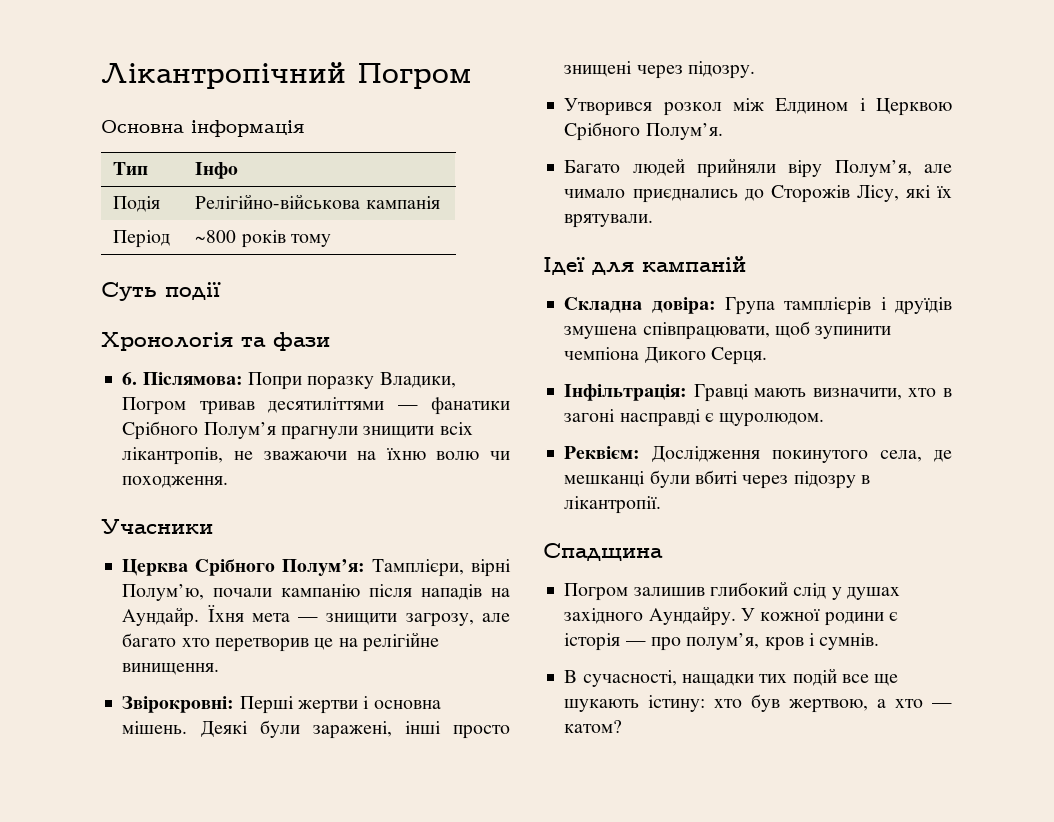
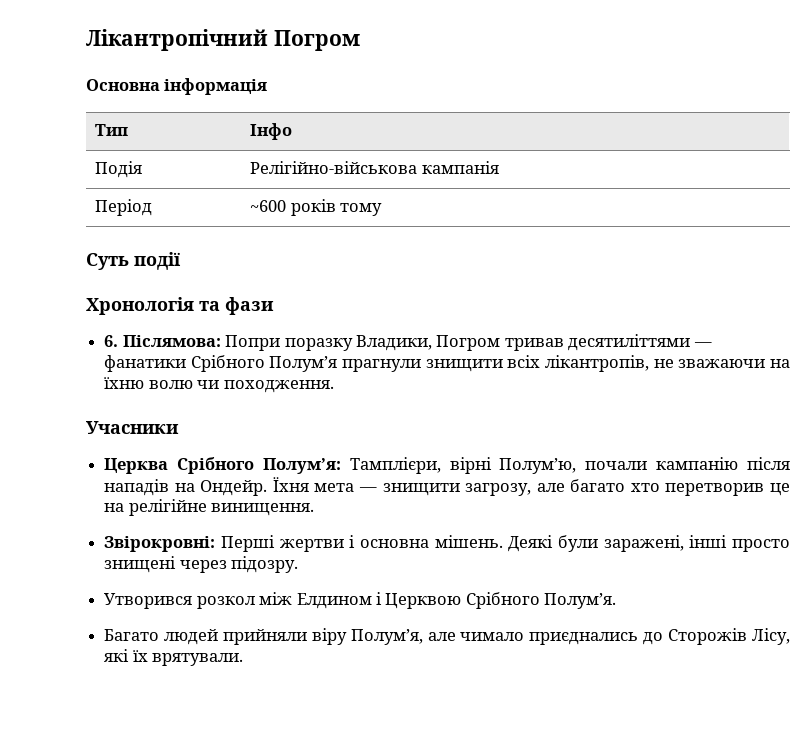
[195,230,237,243] ~800 -> [250,200,287,212] ~600
[122,607,200,627] Аундайр. -> [200,480,268,496] Ондейр.
[543,256,746,275] [564,297,952,315] [564,321,892,340] [564,347,767,365] [564,384,952,402] [564,409,825,427] [564,446,952,463] [564,470,870,489] [564,496,662,514] [543,543,663,561] [564,581,900,601] [564,606,898,626] [564,633,880,651] [564,668,899,687] [564,694,953,713] [564,720,623,733] // Ідеї для кампаній // Складна довіра: Група тамплієрів і друїдів змушена співпрацювати, щоб зупинити чемпіона Дикого Серця. // Інфільтрація: Гравці мають визначити, хто в загоні насправді є щуролюдом. // Реквієм: Дослідження покинутого села, де мешканці були вбиті через підозру в лікантропії. // Спадщина // Погром залишив глибокий слід у душах західного Аундайру. У кожної родини є історія — про полум’я, кров і сумнів. // В сучасності, нащадки тих подій все ще шукають істину: хто був жертвою, а хто — катом? -> (244, 659) none

